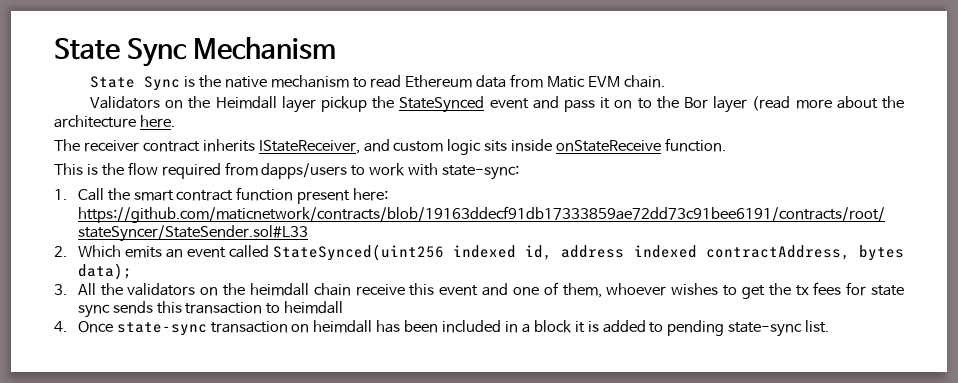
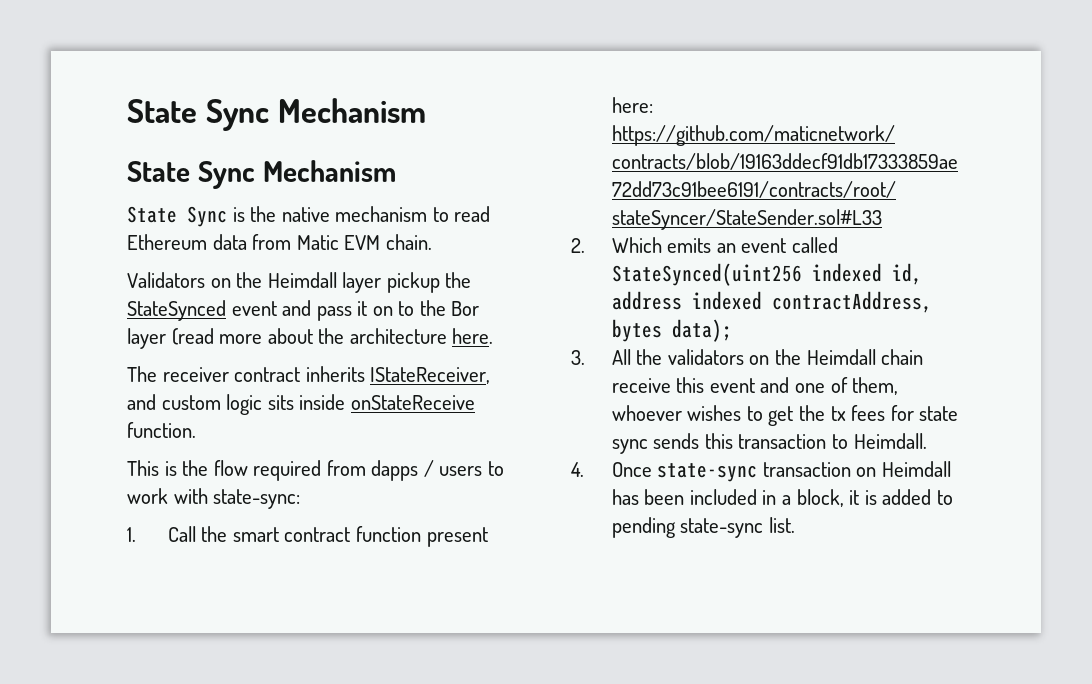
[54,37,337,67] State Sync Mechanism -> [127,98,426,131] [127,160,396,189] State Sync Mechanism // State Sync Mechanism
[261,163,348,179] dapps/users -> [371,460,483,481] dapps / users
[249,283,309,296] heimdall -> [806,349,876,365] Heimdall
[284,301,344,314] heimdall -> [853,433,927,449] Heimdall.
[313,320,373,333] heimdall -> [882,461,952,477] Heimdall
[533,320,572,333] block -> [796,489,844,507] block,

